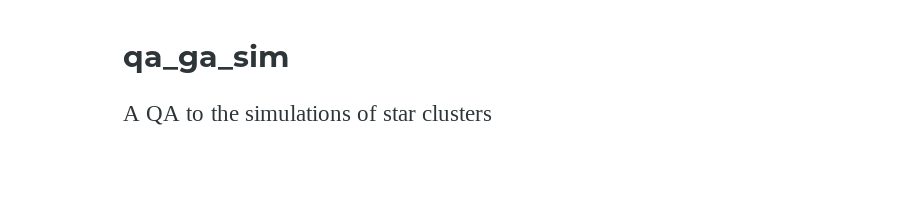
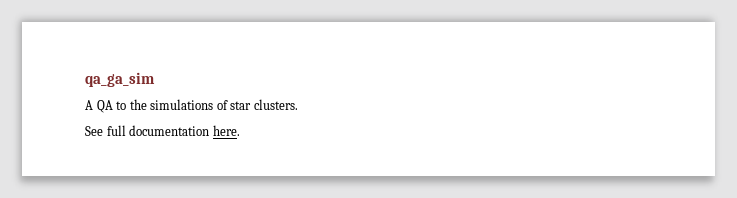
[422,105,493,121] clusters -> [253,99,298,110] [85,125,240,136] clusters. // See full documentation here.

